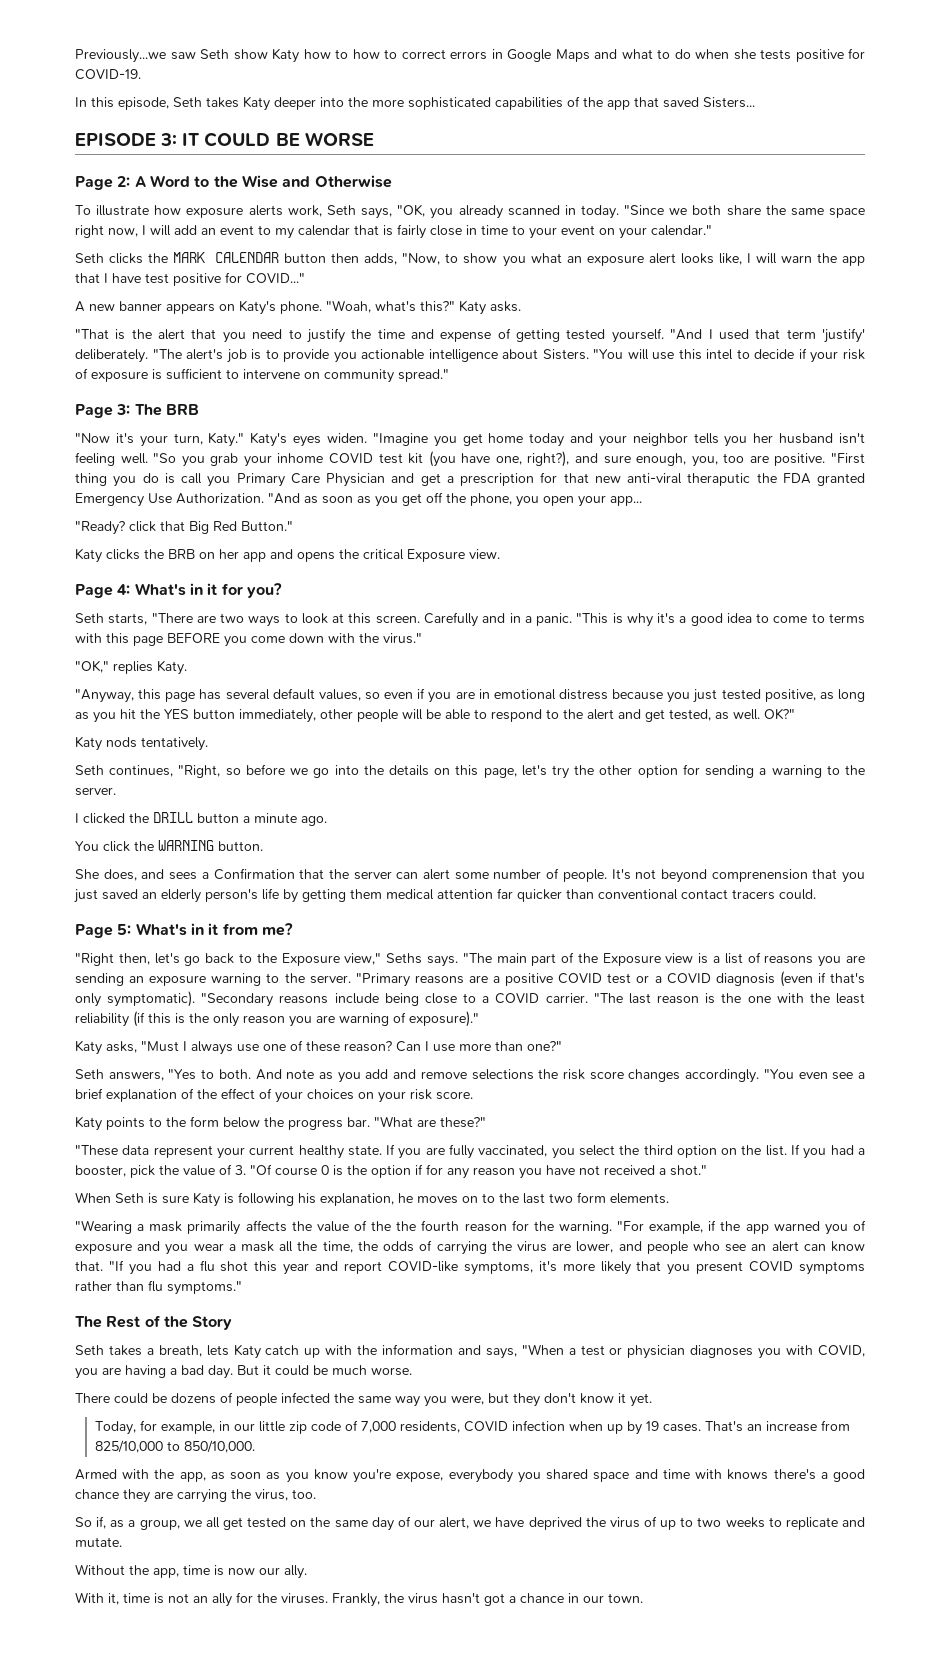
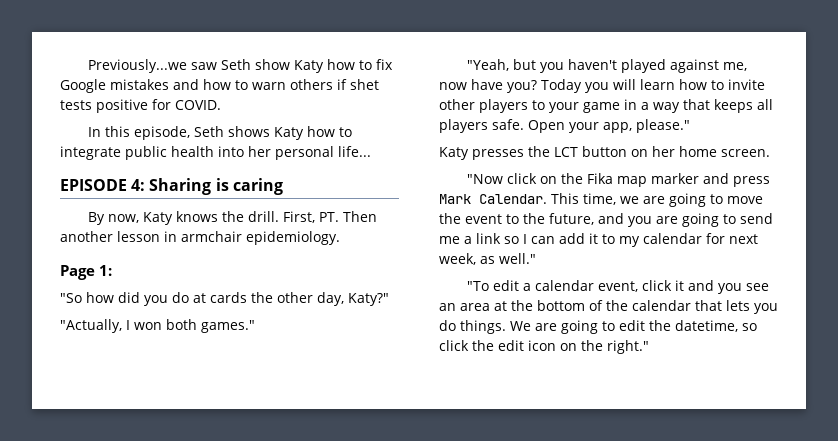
[352,49,756,62] how to correct errors in Google Maps and what to do when she -> [375,59,393,70] [60,79,379,93] fix Google mistakes and how to warn others if shet
[75,69,141,80] COVID-19. -> [175,100,221,110] COVID.
[206,96,755,111] [75,132,374,147] [75,175,392,190] [75,204,865,219] [75,224,712,239] [75,252,866,267] [75,272,305,286] [75,300,521,315] [75,328,866,343] [75,348,865,363] [75,368,449,383] [75,404,199,418] [75,432,866,447] [75,451,865,467] [75,472,865,487] [75,492,642,507] [75,521,293,535] [75,548,500,563] [75,583,282,598] [75,612,865,627] [75,633,422,647] [75,660,187,675] [75,688,865,703] [75,708,795,723] [75,736,208,751] [75,764,866,779] [75,787,116,796] [75,812,327,826] [75,840,263,852] [75,868,866,883] [74,888,816,903] [75,923,293,938] [75,952,865,967] [75,971,866,987] [75,991,865,1007] [75,1011,479,1027] [75,1040,562,1055] [75,1069,865,1083] [75,1088,473,1103] [75,1116,486,1131] [75,1144,866,1159] [75,1164,707,1179] [75,1192,669,1207] [75,1220,866,1235] [75,1240,866,1255] [75,1260,865,1275] [75,1280,242,1295] [75,1315,233,1330] [75,1344,866,1359] [75,1365,412,1379] [75,1392,652,1407] [94,1420,850,1435] [94,1440,255,1453] [75,1469,865,1483] [75,1489,316,1503] [75,1516,865,1531] [75,1537,122,1547] [75,1564,307,1579] [75,1592,643,1607] takes Katy deeper into the more sophisticated capabilities of the app that saved Sisters... // EPISODE 3: IT COULD BE WORSE // Page 2: A Word to the Wise and Otherwise // To illustrate how exposure alerts work, Seth says, "OK, you already scanned in today. "Since we both share the same space right now, I will add an event to my calendar that is fairly close in time to your event on your calendar." // Seth clicks the MARK CALENDAR button then adds, "Now, to show you what an exposure alert looks like, I will warn the app that I have test positive for COVID..." // A new banner appears on Katy's phone. "Woah, what's this?" Katy asks. // "That is the alert that you need to justify the time and expense of getting tested yourself. "And I used that term 'justify' deliberately. "The alert's job is to provide you actionable intelligence about Sisters. "You will use this intel to decide if your risk of exposure is sufficient to intervene on community spread." // Page 3: The BRB // "Now it's your turn, Katy." Katy's eyes widen. "Imagine you get home today and your neighbor tells you her husband isn't feeling well. "So you grab your inhome COVID test kit (you have one, right?), and sure enough, you, too are positive. "First thing you do is call you Primary Care Physician and get a prescription for that new anti-viral theraputic the FDA granted Emergency Use Authorization. "And as soon as you get off the phone, you open your app... // "Ready? click that Big Red Button." // Katy clicks the BRB on her app and opens the critical Exposure view. // Page 4: What's in it for you? // Seth starts, "There are two ways to look at this screen. Carefully and in a panic. "This is why it's a good idea to come to terms with this page BEFORE you come down with the virus." // "OK," replies Katy. // "Anyway, this page has several default values, so even if you are in emotional distress because you just tested positive, as long as you hit the YES button immediately, other people will be able to respond to the alert and get tested, as well. OK?" // Katy nods tentatively. // Seth continues, "Right, so before we go into the details on this page, let's try the other option for sending a warning to the server. // I clicked the DRILL button a minute ago. // You click the WARNING button. // She does, and sees a Confirmation that the server can alert some number of people. It's not beyond comprenension that you just saved an elderly person's life by getting them medical attention far quicker than conventional contact tracers could. // Page 5: What's in it from me? // "Right then, let's go back to the Exposure view," Seths says. "The main part of the Exposure view is a list of reasons you are sending an exposure warning to the server. "Primary reasons are a positive COVID test or a COVID diagnosis (even if that's only symptomatic). "Secondary reasons include being close to a COVID carrier. "The last reason is the one with the least reliability (if this is the only reason you are warning of exposure)." // Katy asks, "Must I always use one of these reason? Can I use more than one?" // Seth answers, "Yes to both. And note as you add and remove selections the risk score changes accordingly. "You even see a brief explanation of the effect of your choices on your risk score. // Katy points to the form below the progress bar. "What are these?" // "These data represent your current healthy state. If you are fully vaccinated, you select the third option on the list. If you had a booster, pick the value of 3. "Of course 0 is the option if for any reason you have not received a shot." // When Seth is sure Katy is following his explanation, he moves on to the last two form elements. // "Wearing a mask primarily affects the value of the the fourth reason for the warning. "For example, if the app warned you of exposure and you wear a mask all the time, the odds of carrying the virus are lower, and people who see an alert can know that. "If you had a flu shot this year and report COVID-like symptoms, it's more likely that you present COVID symptoms rather than flu symptoms." // The Rest of the Story // Seth takes a breath, lets Katy catch up with the information and says, "When a test or physician diagnoses you with COVID, you are having a bad day. But it could be much worse. // There could be dozens of people infected the same way you were, but they don't know it yet. // Today, for example, in our little zip code of 7,000 residents, COVID infection when up by 19 cases. That's an increase from 825/10,000 to 850/10,000. // Armed with the app, as soon as you know you're expose, everybody you shared space and time with knows there's a good chance they are carrying the virus, too. // So if, as a group, we all get tested on the same day of our alert, we have deprived the virus of up to two weeks to replicate and mutate. // Without the app, time is now our ally. // With it, time is not an ally for the viruses. Frankly, the virus hasn't got a chance in our town. -> [227,126,352,140] [60,146,371,160] [60,178,283,195] [87,211,377,225] [60,231,340,245] [60,265,112,280] [60,292,389,306] [60,319,255,333] [466,59,747,73] [439,79,765,93] [439,99,773,113] [439,119,690,133] [439,146,770,160] [466,173,770,187] [439,193,763,207] [439,213,773,227] [439,233,758,247] [439,253,536,265] [466,280,769,294] [439,300,778,314] [439,320,757,334] [439,340,649,354] shows Katy how to integrate public health into her personal life... // EPISODE 4: Sharing is caring // By now, Katy knows the drill. First, PT. Then another lesson in armchair epidemiology. // Page 1: // "So how did you do at cards the other day, Katy?" // "Actually, I won both games." // "Yeah, but you haven't played against me, now have you? Today you will learn how to invite other players to your game in a way that keeps all players safe. Open your app, please." // Katy presses the LCT button on her home screen. // "Now click on the Fika map marker and press Mark Calendar. This time, we are going to move the event to the future, and you are going to send me a link so I can add it to my calendar for next week, as well." // "To edit a calendar event, click it and you see an area at the bottom of the calendar that lets you do things. We are going to edit the datetime, so click the edit icon on the right."

